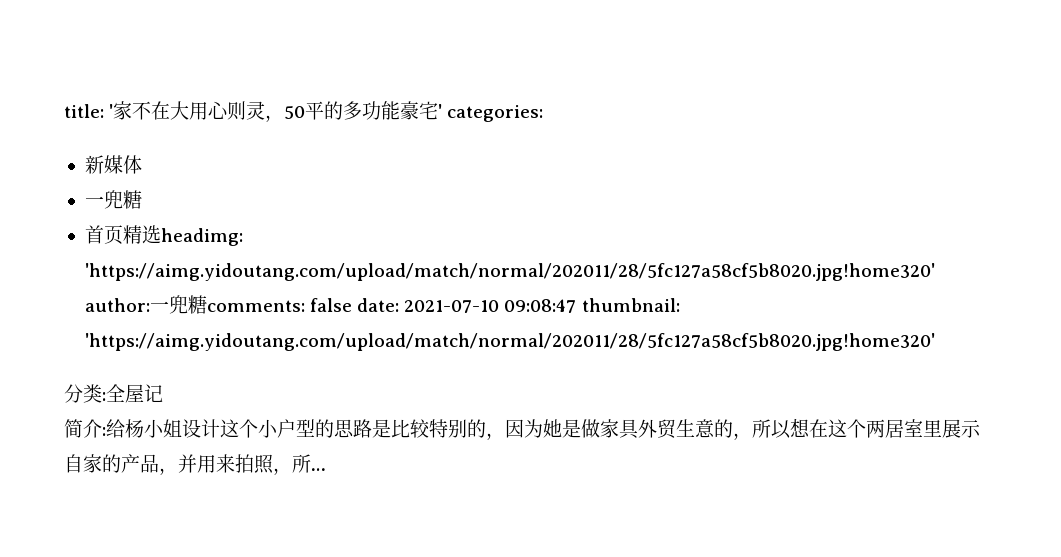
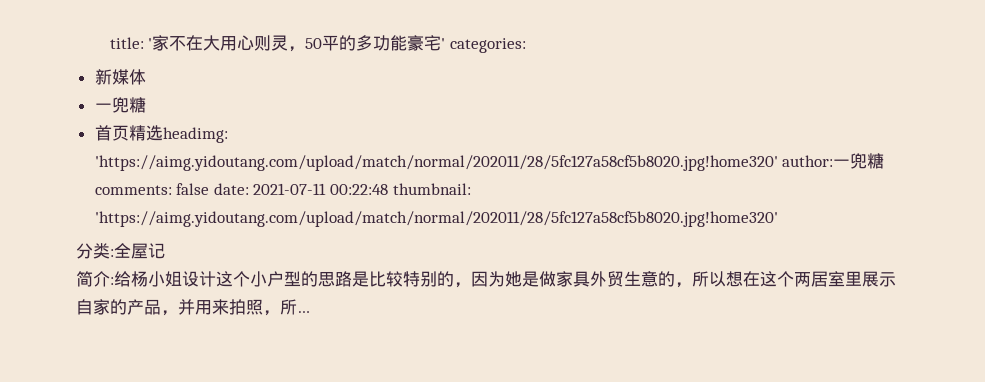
[404,299,577,313] 2021-07-10 09:08:47 -> [253,183,389,195] 2021-07-11 00:22:48

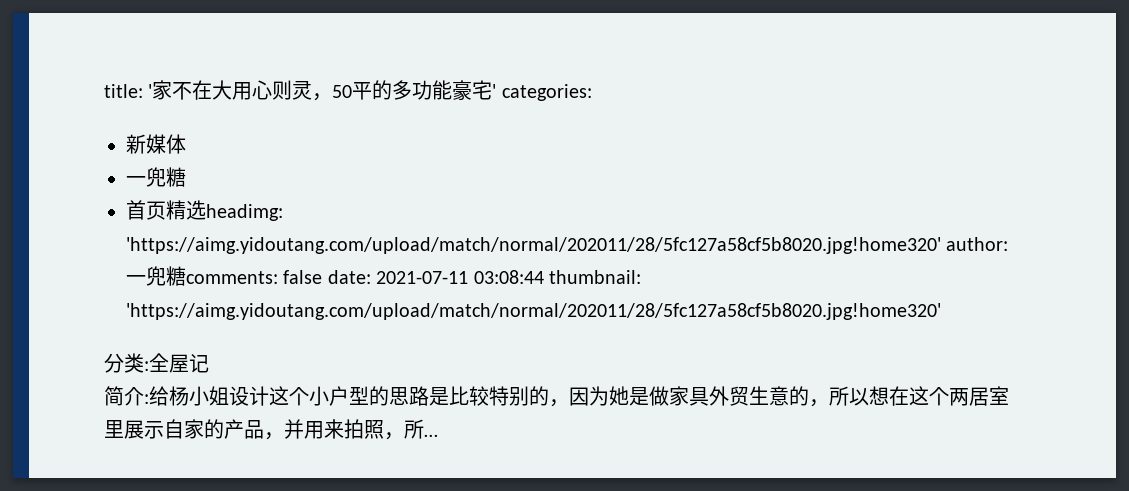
[330,184,389,195] 00:22:48 -> [473,270,544,284] 03:08:44

